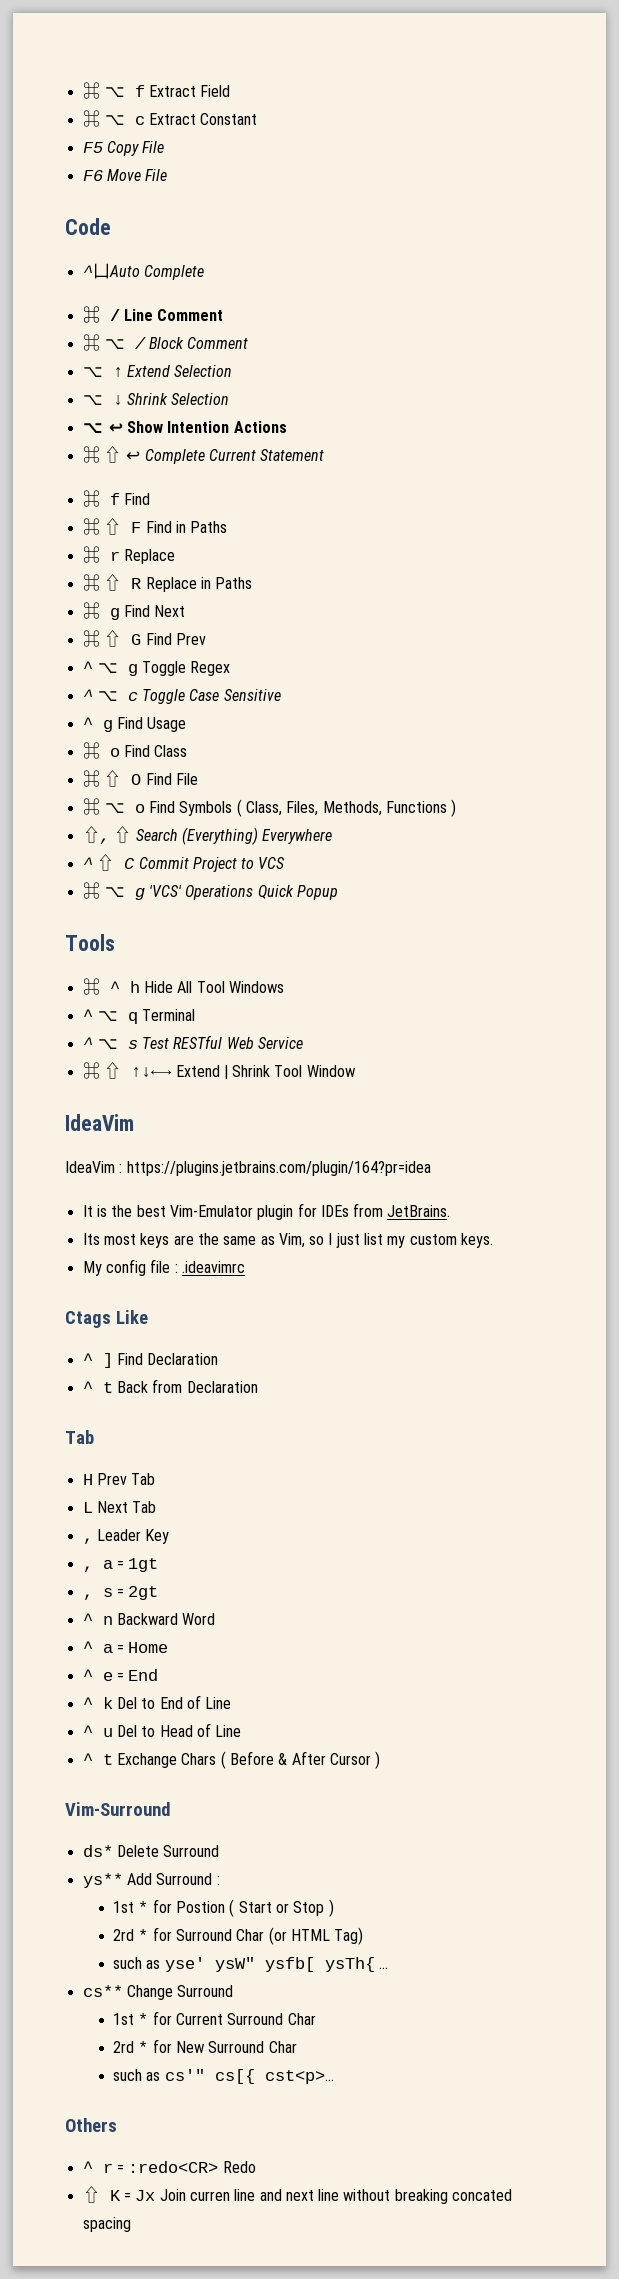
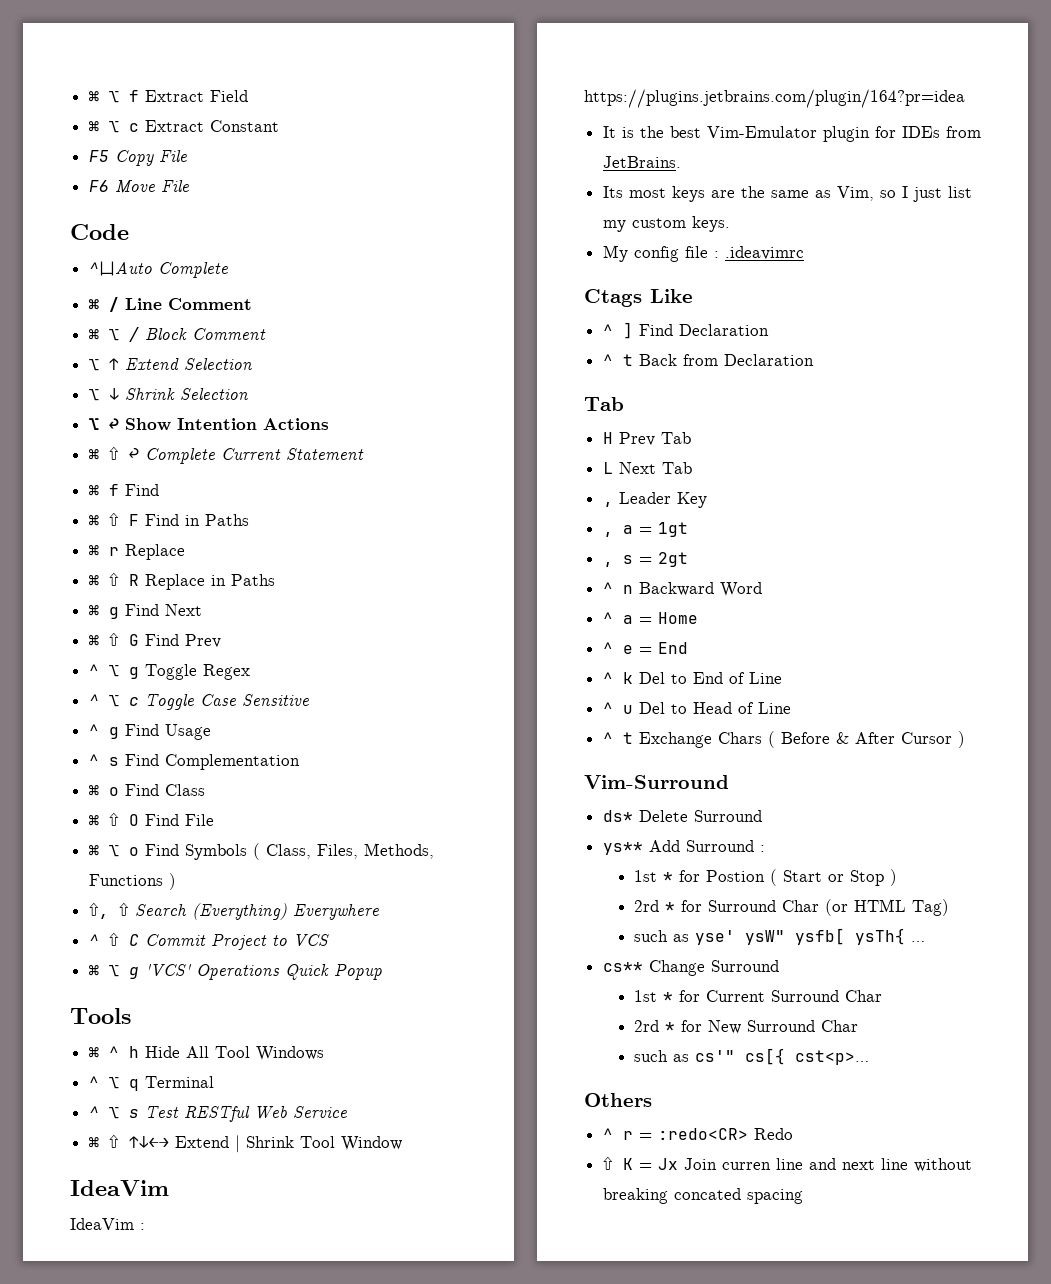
(187, 724) none -> [88,754,300,770] // ^ s Find Complementation

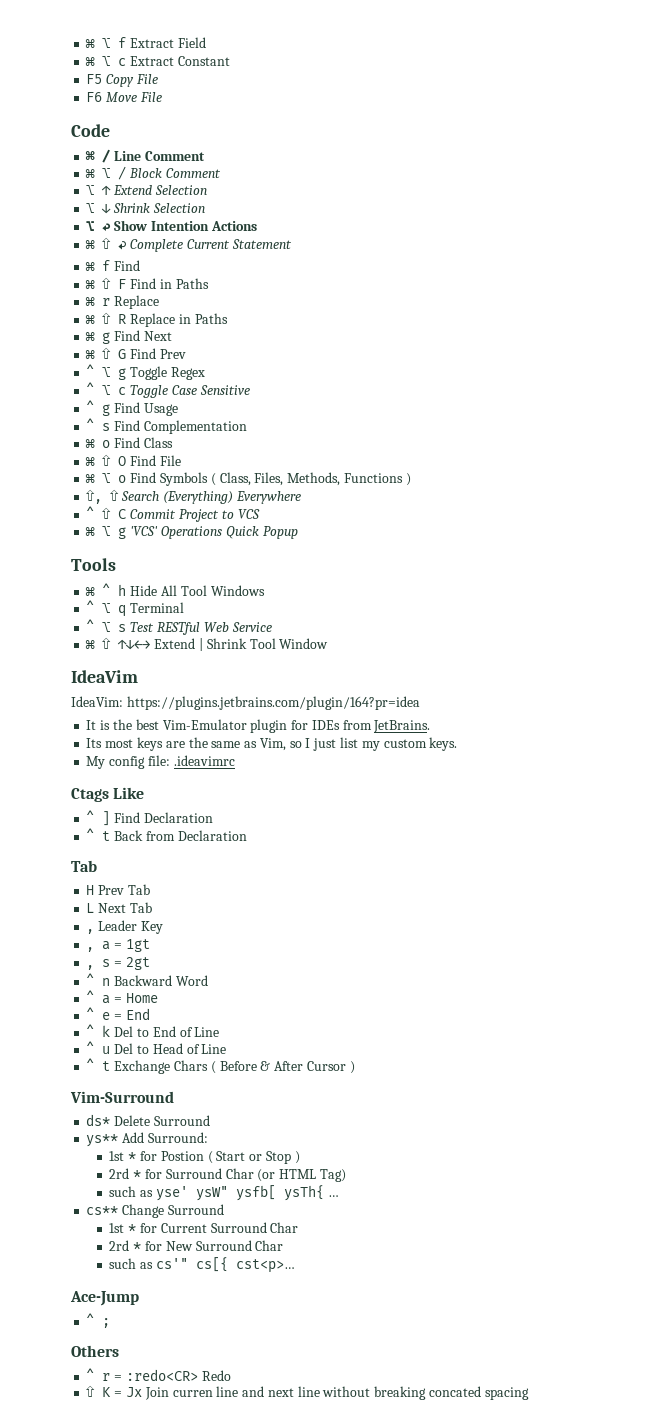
[88,261,228,278] // ^凵Auto Complete -> (110, 130) none
[70,1218,145,1230] IdeaVim : -> [71,696,123,707] IdeaVim:
[684,246,719,258] file : -> [147,755,170,766] file:
[685,840,765,852] Surround : -> [147,1132,208,1143] Surround:
(870, 1057) none -> [70,1291,139,1306] [86,1313,111,1328] // Ace-Jump // ^ ;

